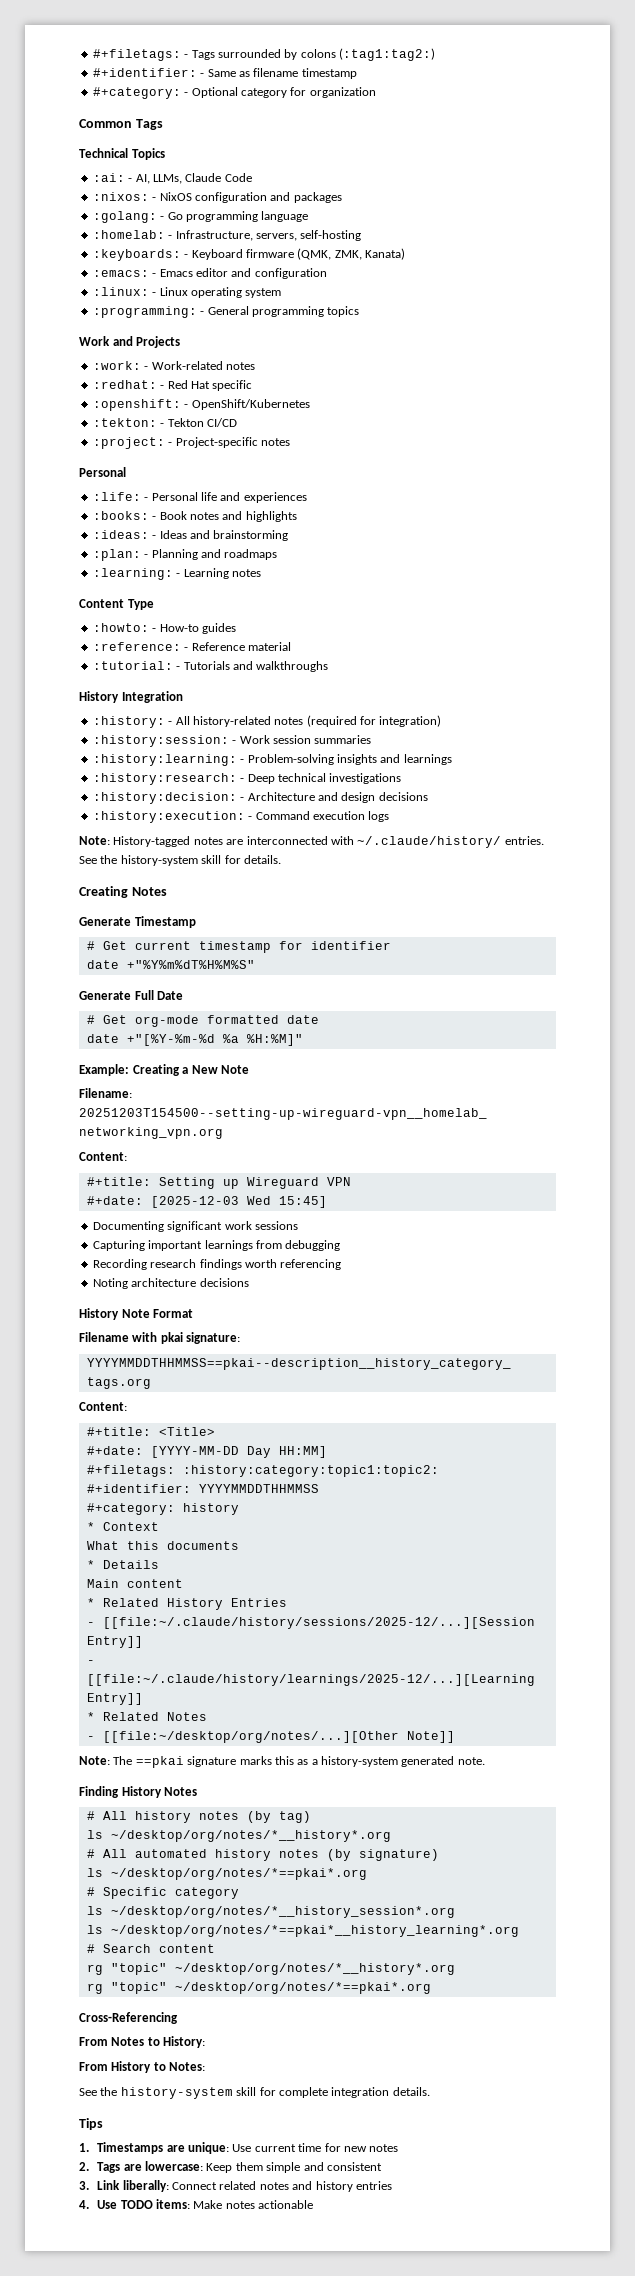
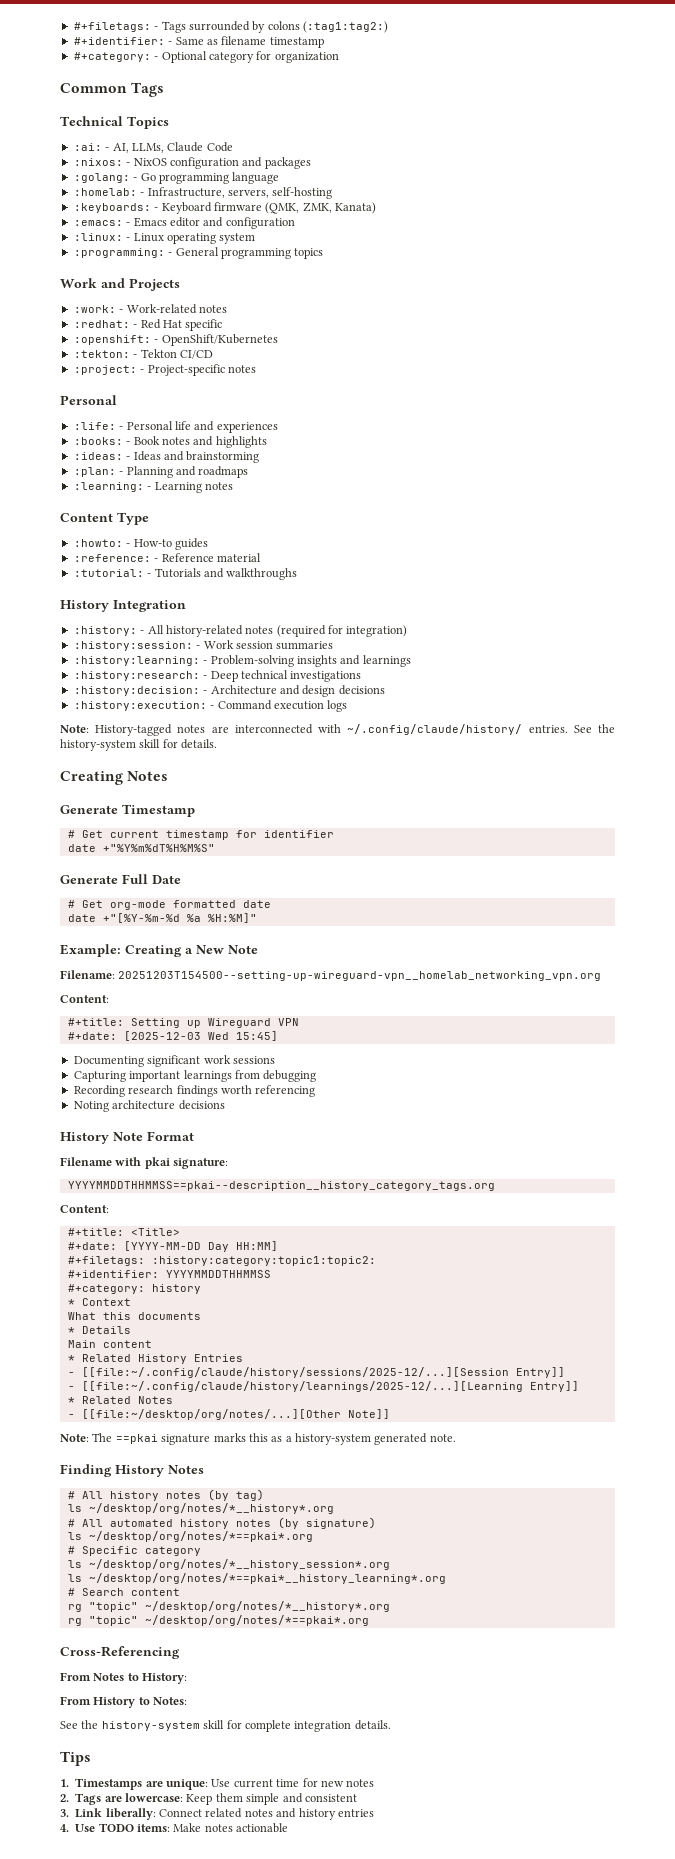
[357,836,502,848] ~/.claude/history/ -> [347,724,523,735] ~/.config/claude/history/
[102,1617,535,1629] [[file:~/.claude/history/sessions/2025-12/...][Session -> [81,1367,509,1378] [[file:~/.config/claude/history/sessions/2025-12/...][Session
[86,1674,535,1686] [[file:~/.claude/history/learnings/2025-12/...][Learning -> [81,1381,523,1392] [[file:~/.config/claude/history/learnings/2025-12/...][Learning

